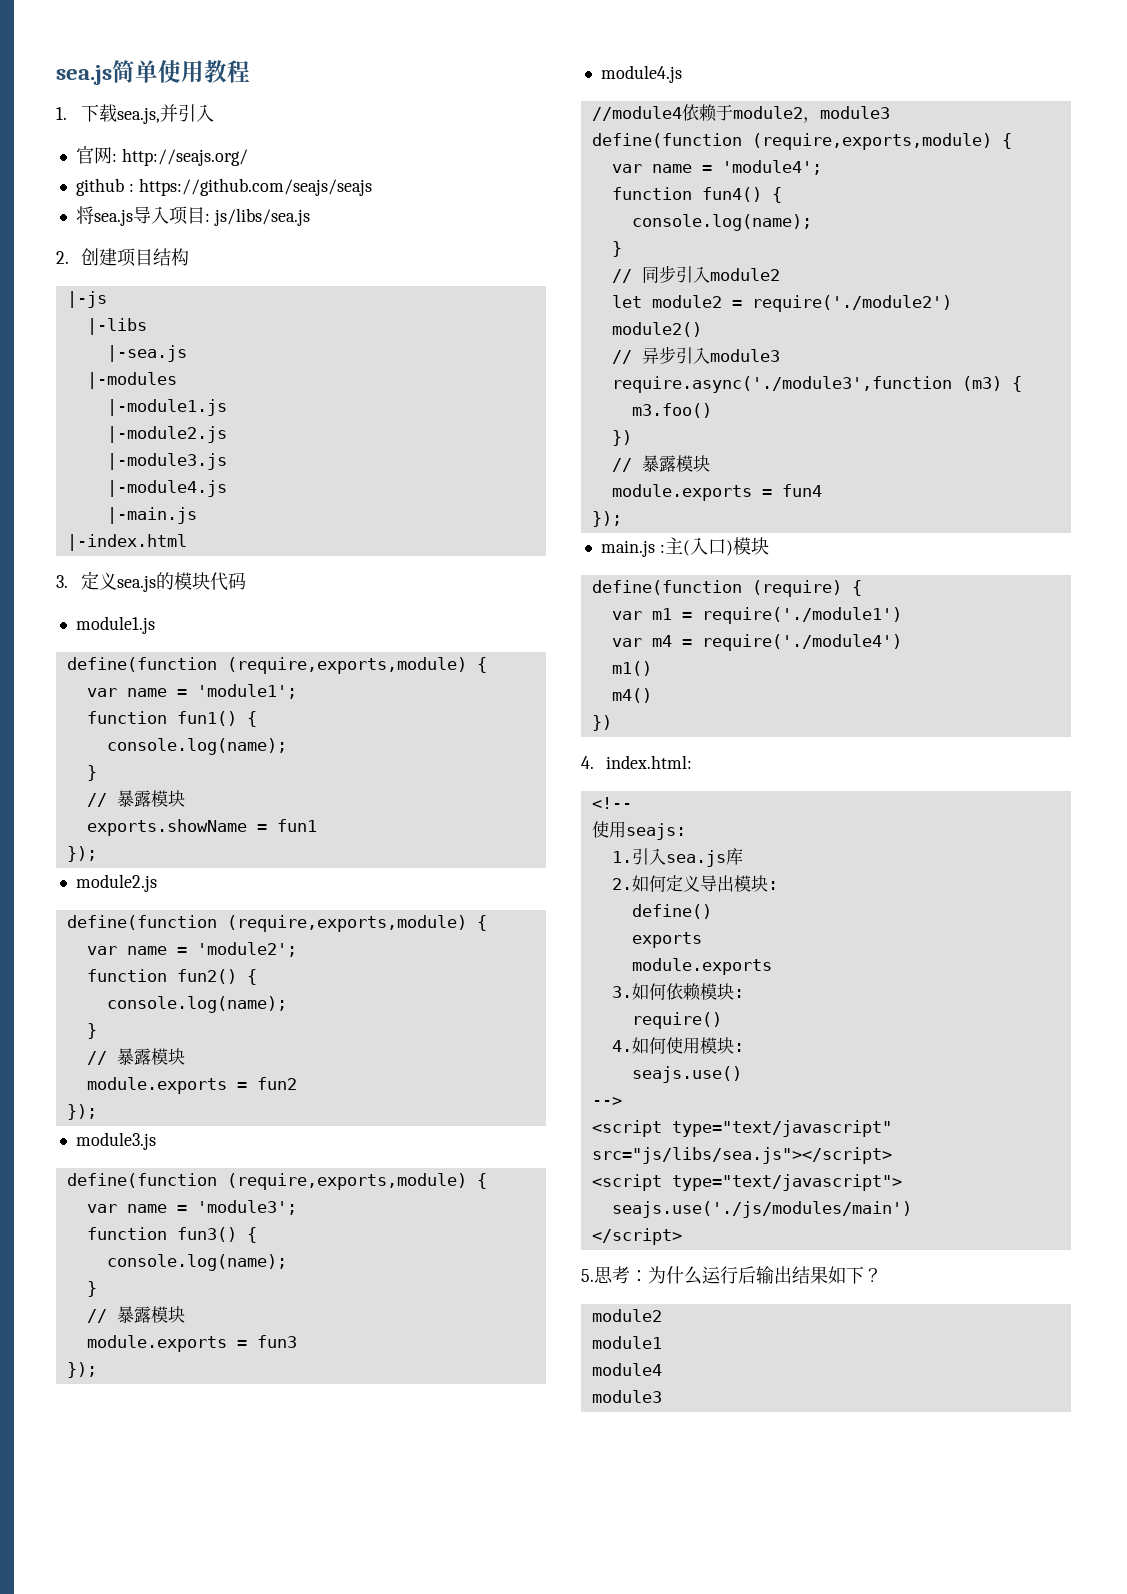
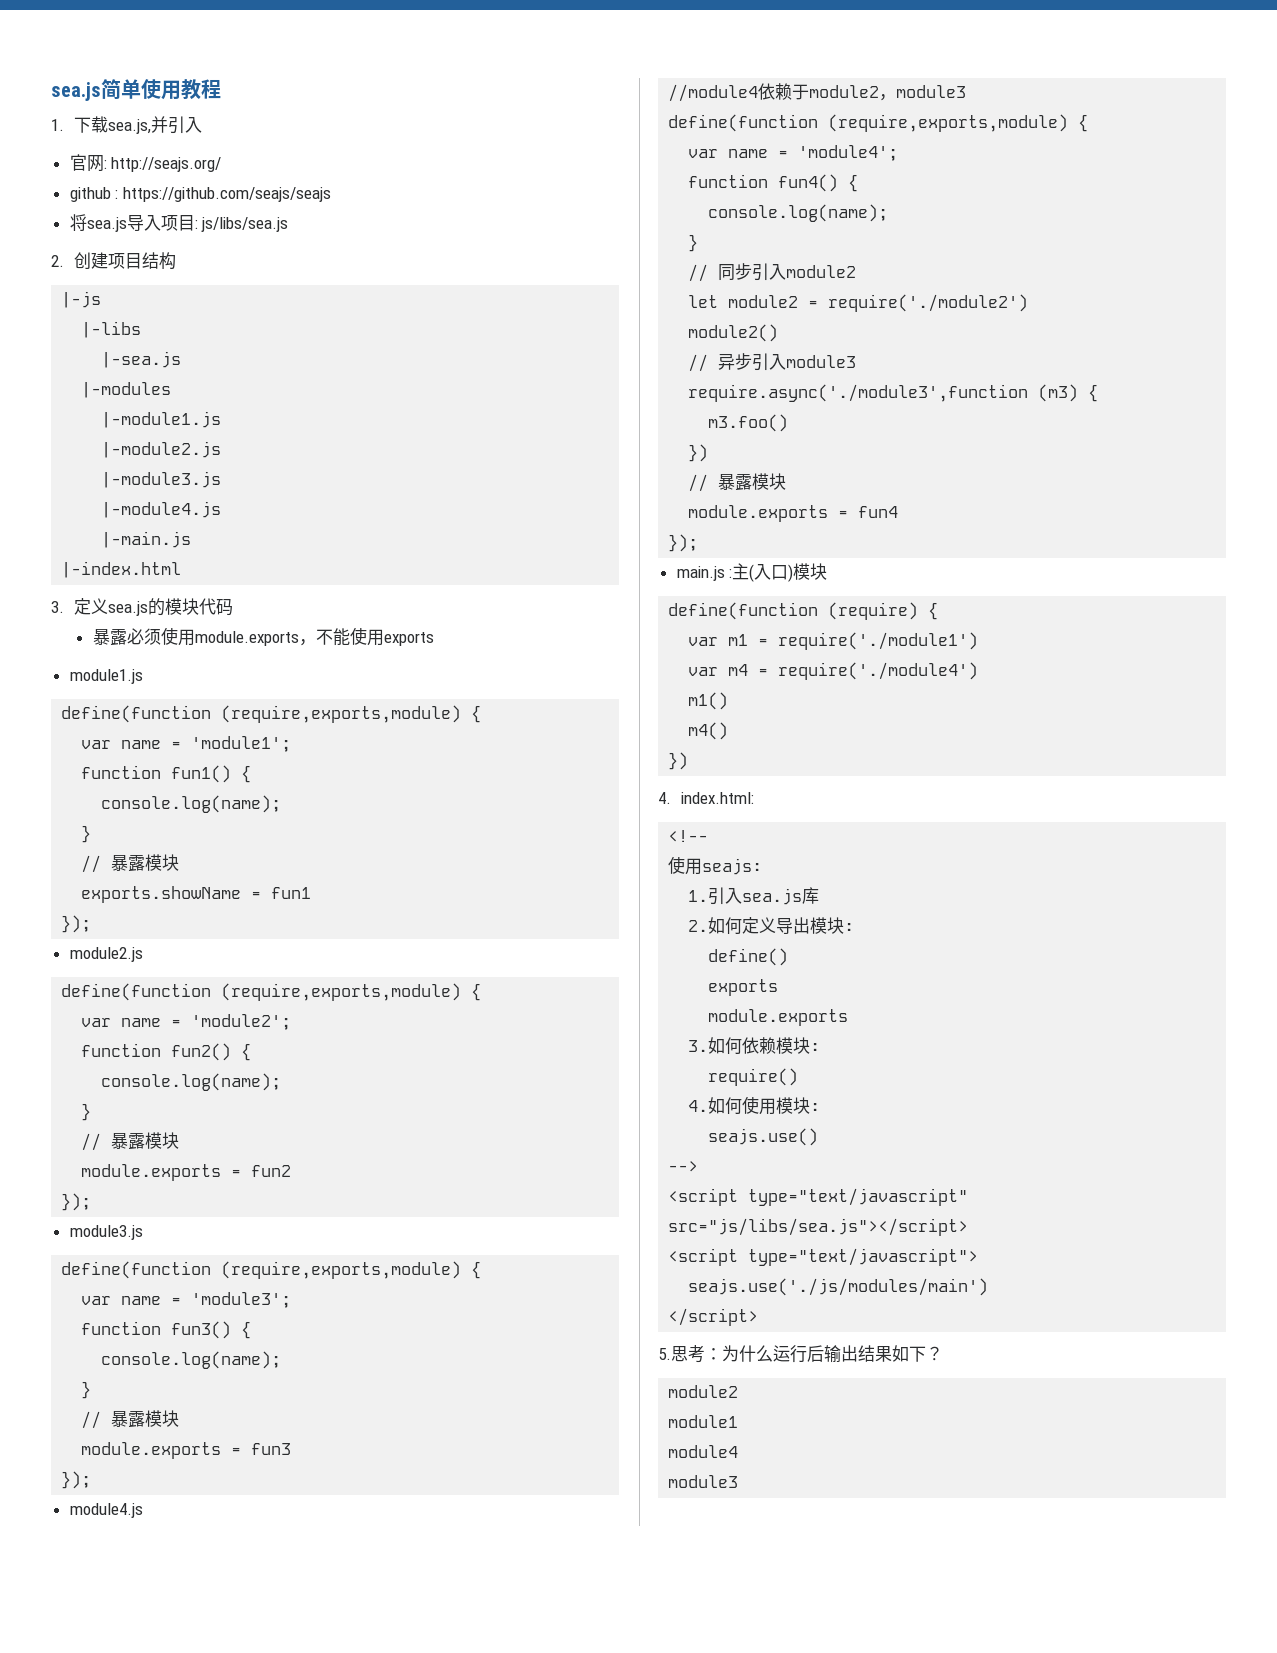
(246, 581) none -> [92,627,434,646] // 暴露必须使用module.exports，不能使用exports

